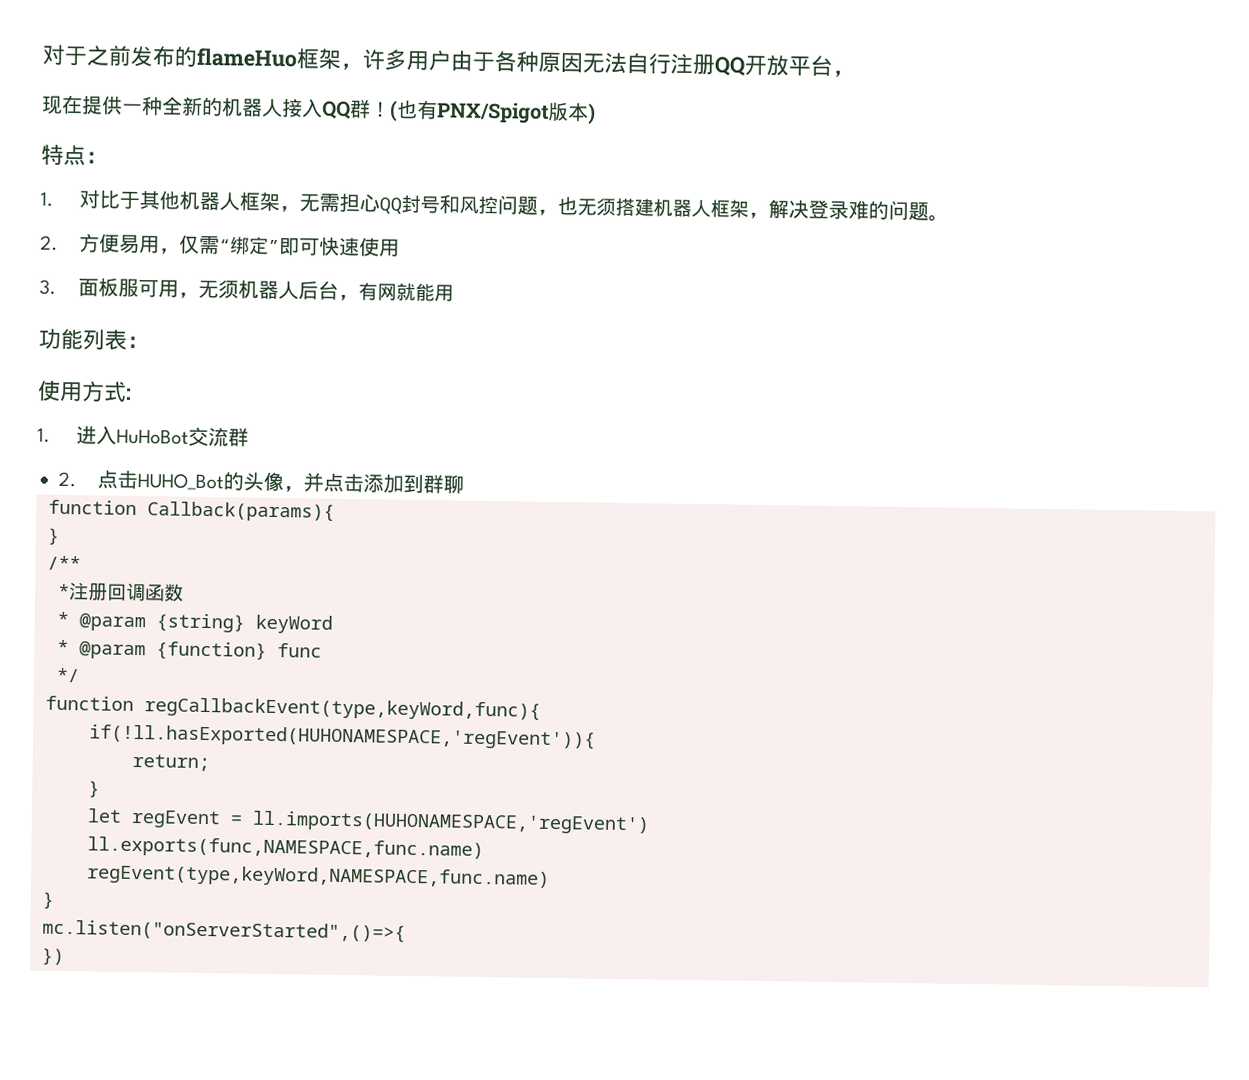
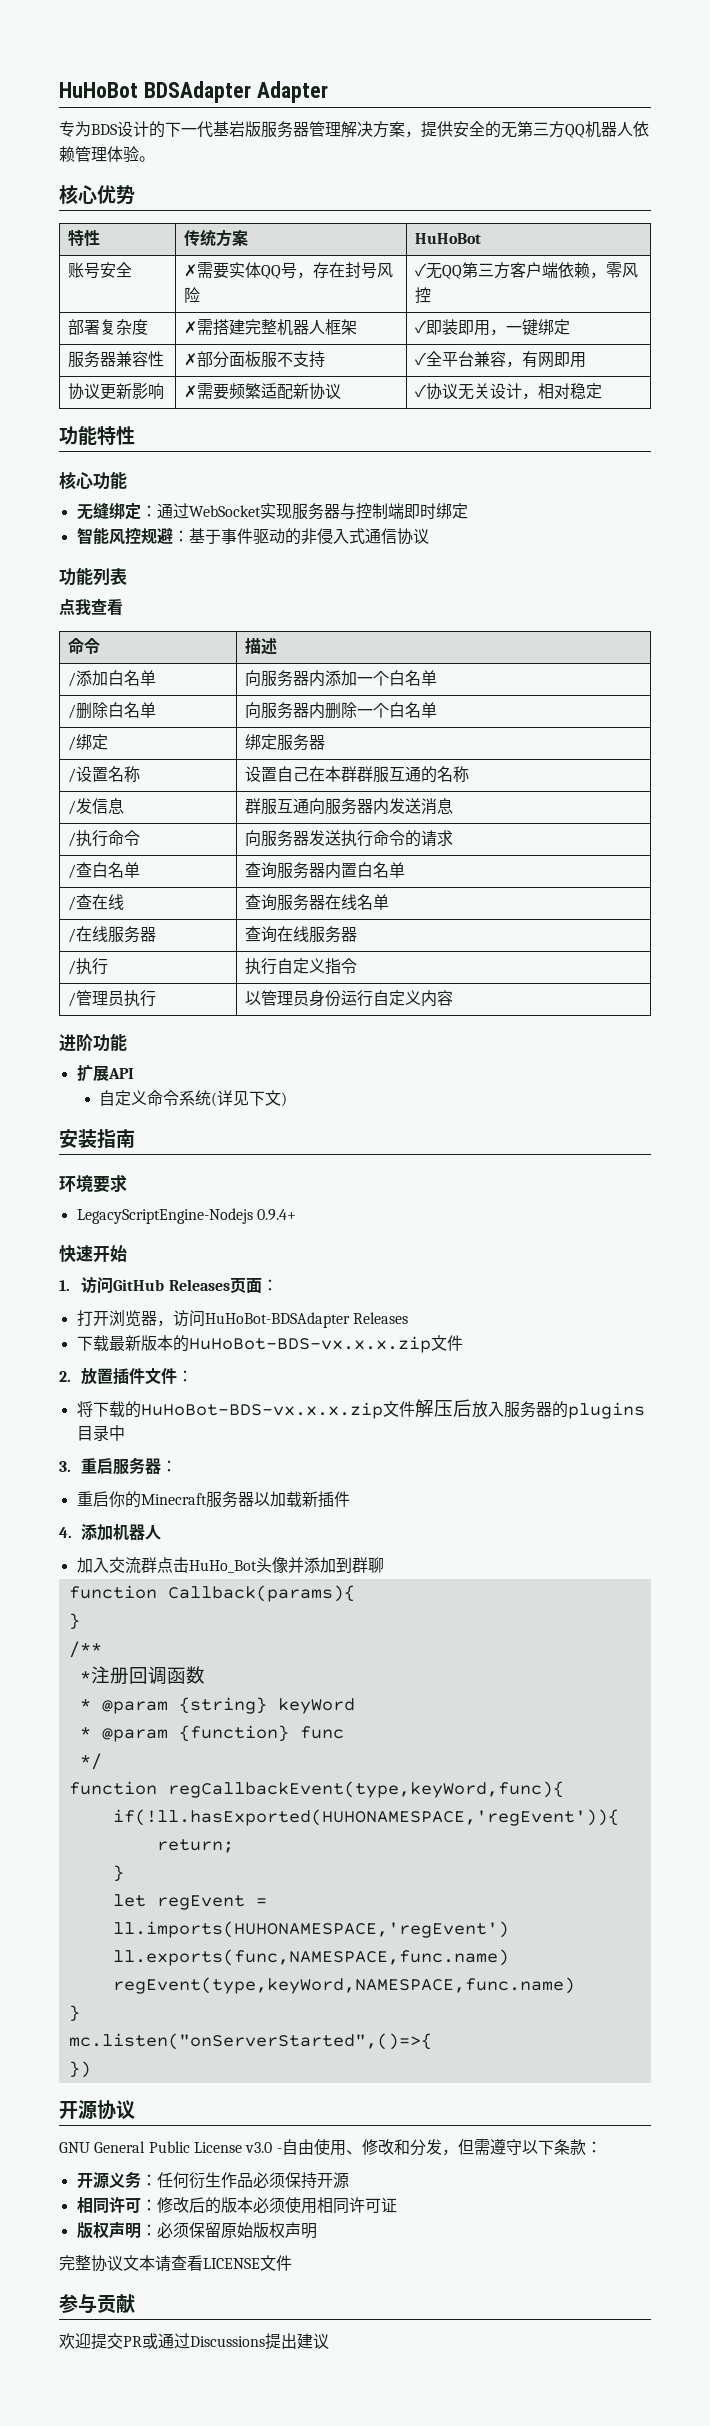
[42,44,855,78] [42,94,596,125] [41,144,108,166] [40,189,949,222] [40,233,400,257] [39,277,454,302] [38,328,149,350] [37,380,132,402] [37,425,249,447] [58,469,364,493] 对于之前发布的flameHuo框架，许多用户由于各种原因无法自行注册QQ开放平台， // 现在提供一种全新的机器人接入QQ群！(也有PNX/Spigot版本) // 特点： // 1.对比于其他机器人框架，无需担心QQ封号和风控问题，也无须搭建机器人框架，解决登录难的问题。 // 2.方便易用，仅需“绑定”即可快速使用 // 3.面板服可用，无须机器人后台，有网就能用 // 功能列表： // 使用方式: // 1.进入HuHoBot交流群 // 2.点击HUHO_Bot的头像，并点击 -> [59,81,328,103] [59,121,649,138] [59,146,155,162] [59,185,135,205] [68,229,101,246] [184,229,249,247] [415,233,482,244] [68,262,133,279] [184,262,394,279] [184,287,201,303] [415,262,639,279] [415,287,432,304] [68,319,149,335] [184,319,358,336] [415,319,571,336] [68,351,165,368] [184,351,326,368] [415,351,587,368] [68,383,165,400] [184,383,342,400] [415,383,603,400] [59,426,135,446] [59,471,127,490] [76,502,468,520] [76,527,429,545] [59,567,127,586] [59,598,123,616] [68,638,101,654] [245,638,278,655] [68,670,157,687] [245,670,438,687] [68,702,157,719] [245,702,438,719] [68,734,109,751] [245,734,326,751] [68,766,141,783] [245,766,470,783] [68,798,125,815] [245,798,454,815] [68,830,141,847] [245,830,454,847] [68,862,141,879] [245,862,406,879] [68,894,125,911] [245,894,390,911] [68,926,157,943] [245,926,358,943] [68,958,109,975] [245,958,358,975] [68,990,157,1007] [245,990,454,1007] [59,1033,127,1052] [76,1064,134,1082] [98,1090,287,1107] [59,1129,135,1148] [59,1174,127,1193] [76,1208,296,1224] [59,1245,127,1263] [59,1276,278,1294] [76,1310,408,1328] [76,1335,463,1353] [59,1367,194,1385] [76,1399,645,1419] [76,1425,125,1441] [59,1457,178,1475] [76,1491,350,1508] [59,1524,162,1541] [76,1557,304,1574] HuHoBot BDSAdapter Adapter // 专为BDS设计的下一代基岩版服务器管理解决方案，提供安全的无第三方QQ机器人依赖管理体验。 // 核心优势 // 特性 | 传统方案 | HuHoBot // 账号安全 | ✗需要实体QQ号，存在封号风险 | ✓无QQ第三方客户端依赖，零风控 // 部署复杂度 | ✗需搭建完整机器人框架 | ✓即装即用，一键绑定 // 服务器兼容性 | ✗部分面板服不支持 | ✓全平台兼容，有网即用 // 协议更新影响 | ✗需要频繁适配新协议 | ✓协议无关设计，相对稳定 // 功能特性 // 核心功能 // 无缝绑定：通过WebSocket实现服务器与控制端即时绑定 // 智能风控规避：基于事件驱动的非侵入式通信协议 // 功能列表 // 点我查看 // 命令 | 描述 // /添加白名单 | 向服务器内添加一个白名单 // /删除白名单 | 向服务器内删除一个白名单 // /绑定 | 绑定服务器 // /设置名称 | 设置自己在本群群服互通的名称 // /发信息 | 群服互通向服务器内发送消息 // /执行命令 | 向服务器发送执行命令的请求 // /查白名单 | 查询服务器内置白名单 // /查在线 | 查询服务器在线名单 // /在线服务器 | 查询在线服务器 // /执行 | 执行自定义指令 // /管理员执行 | 以管理员身份运行自定义内容 // 进阶功能 // 扩展API // 自定义命令系统(详见下文) // 安装指南 // 环境要求 // LegacyScriptEngine-Nodejs 0.9.4+ // 快速开始 // 1.访问GitHub Releases页面： // 打开浏览器，访问HuHoBot-BDSAdapter Releases // 下载最新版本的HuHoBot-BDS-vx.x.x.zip文件 // 2.放置插件文件： // 将下载的HuHoBot-BDS-vx.x.x.zip文件解压后放入服务器的plugins目录中 // 3.重启服务器： // 重启你的Minecraft服务器以加载新插件 // 4.添加机器人 // 加入交流群点击HuHo_Bot头像并
(65, 956) none -> [59,2100,135,2120] [59,2139,602,2156] [76,2171,349,2189] [76,2196,397,2214] [76,2221,317,2239] [59,2255,292,2272] [59,2294,135,2314] [59,2333,329,2350] // 开源协议 // GNU General Public License v3.0 -自由使用、修改和分发，但需遵守以下条款： // 开源义务：任何衍生作品必须保持开源 // 相同许可：修改后的版本必须使用相同许可证 // 版权声明：必须保留原始版权声明 // 完整协议文本请查看LICENSE文件 // 参与贡献 // 欢迎提交PR或通过Discussions提出建议

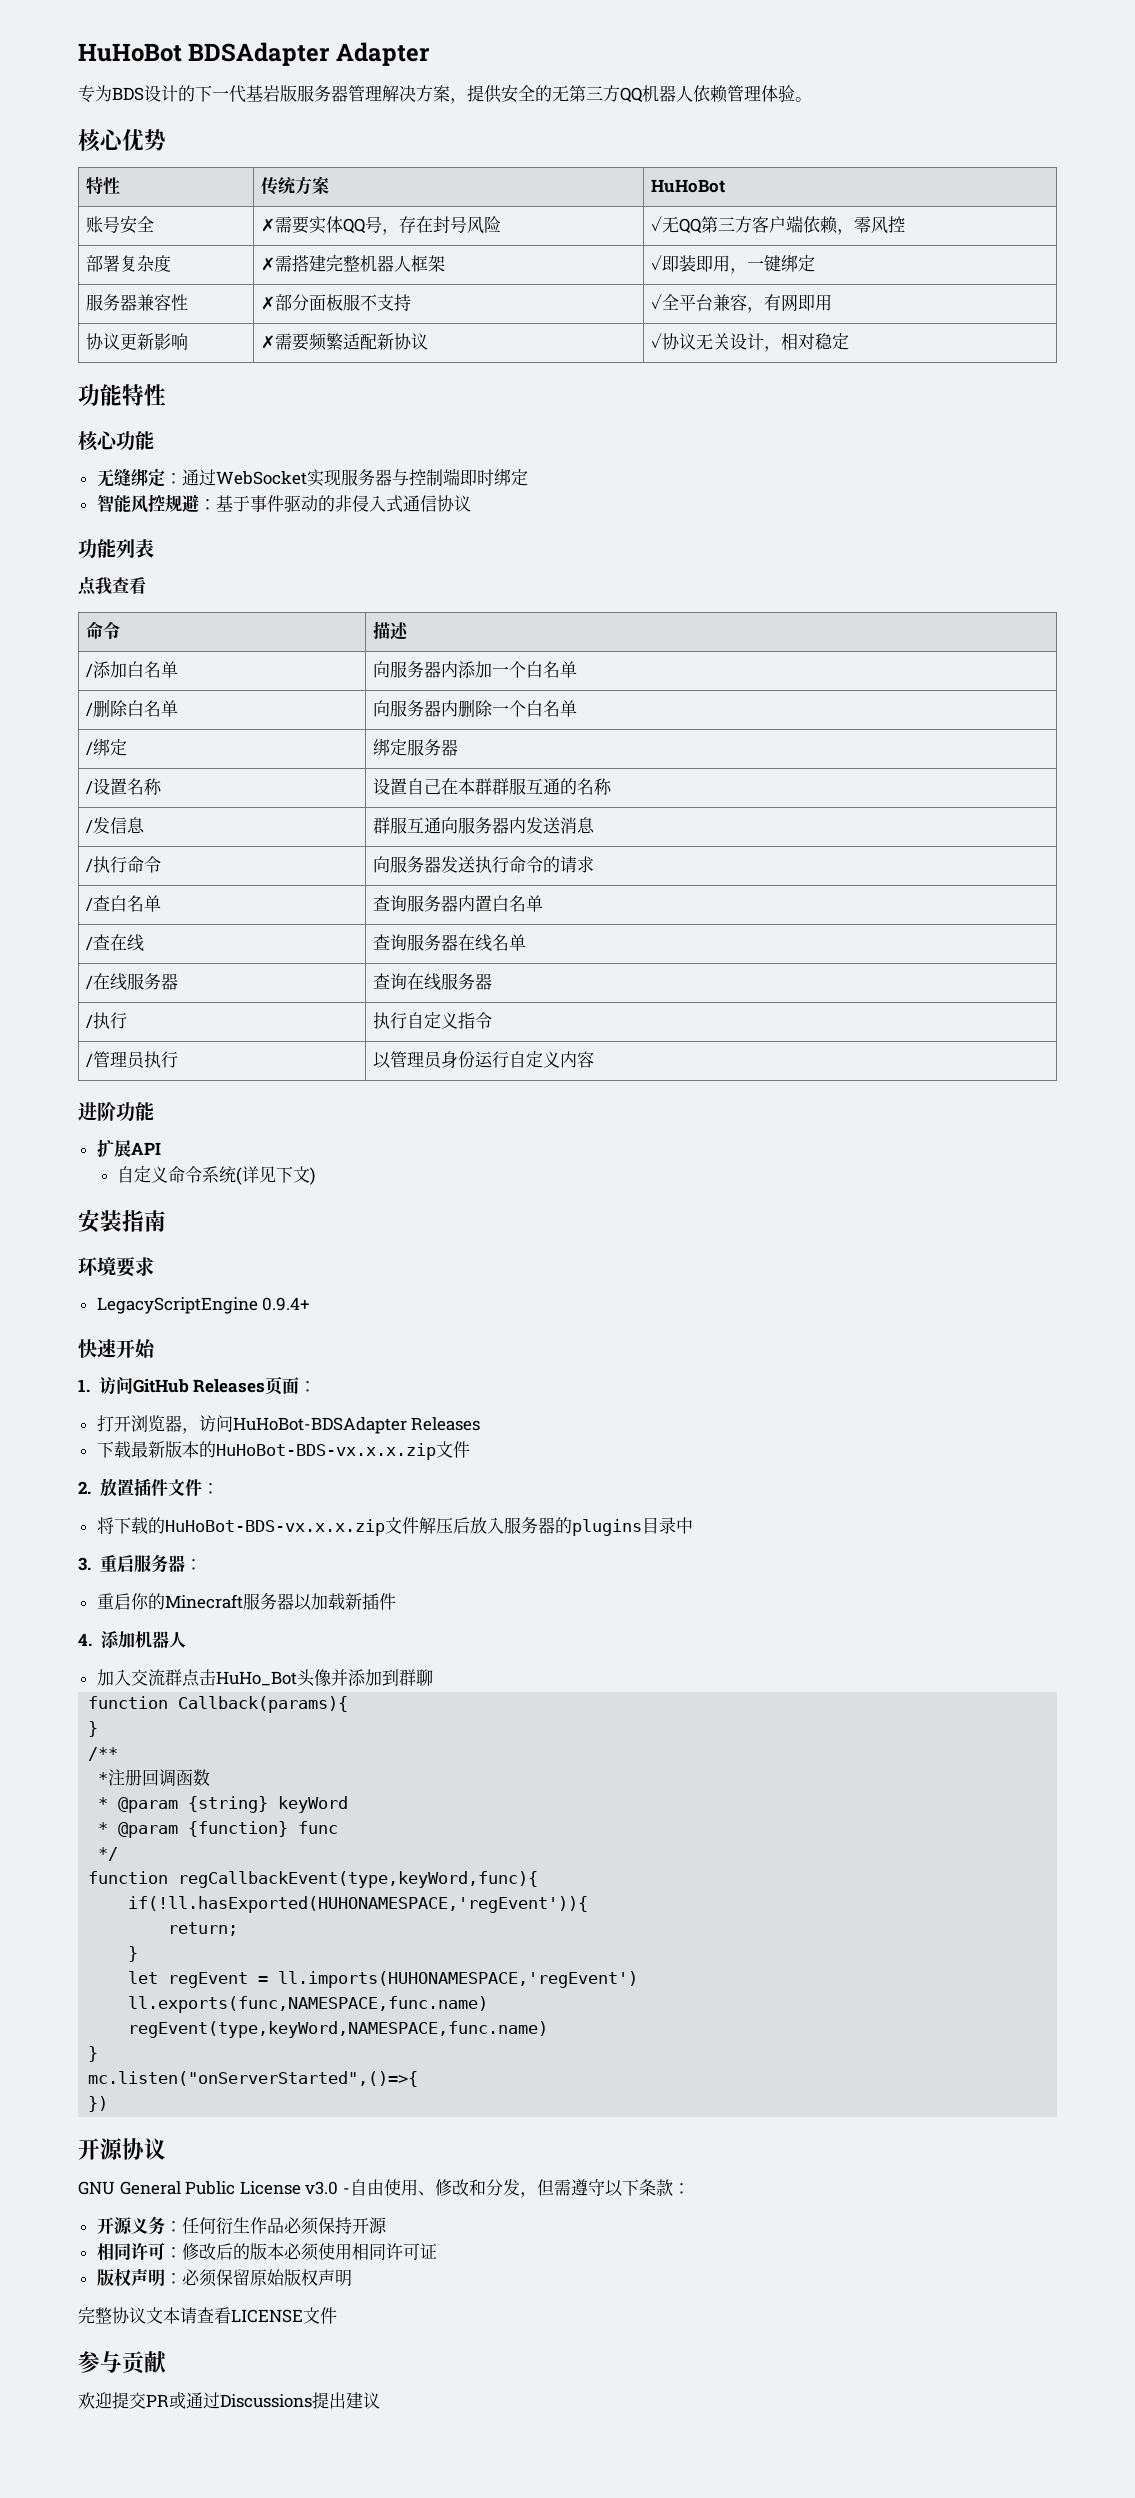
[76,1208,253,1224] LegacyScriptEngine-Nodejs -> [96,1297,258,1314] LegacyScriptEngine

